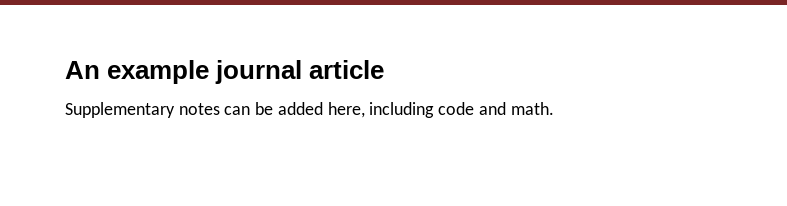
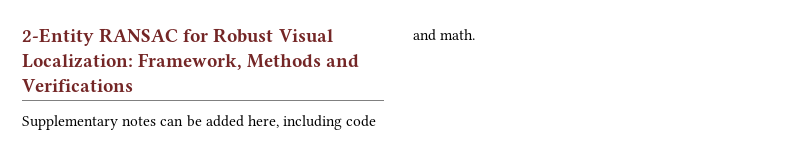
[65,60,385,84] An example journal article -> [22,28,333,46] [22,53,360,70] [22,79,133,92] 2-Entity RANSAC for Robust Visual Localization: Framework, Methods and Verifications

